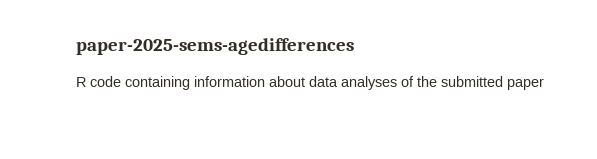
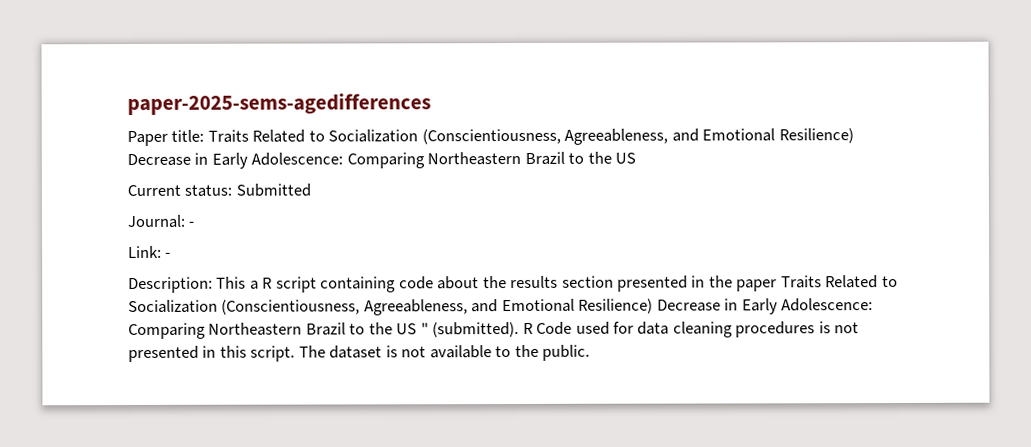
[76,76,544,90] R code containing information about data analyses of the submitted paper -> [127,128,854,147] [127,151,637,169] [127,183,311,197] [127,214,196,229] [128,245,172,259] [128,275,898,294] [128,298,874,316] [128,321,860,340] [128,344,591,363] Paper title: Traits Related to Socialization (Conscientiousness, Agreeableness, and Emotional Resilience) Decrease in Early Adolescence: Comparing Northeastern Brazil to the US // Current status: Submitted // Journal: - // Link: - // Description: This a R script containing code about the results section presented in the paper Traits Related to Socialization (Conscientiousness, Agreeableness, and Emotional Resilience) Decrease in Early Adolescence: Comparing Northeastern Brazil to the US " (submitted). R Code used for data cleaning procedures is not presented in this script. The dataset is not available to the public.

